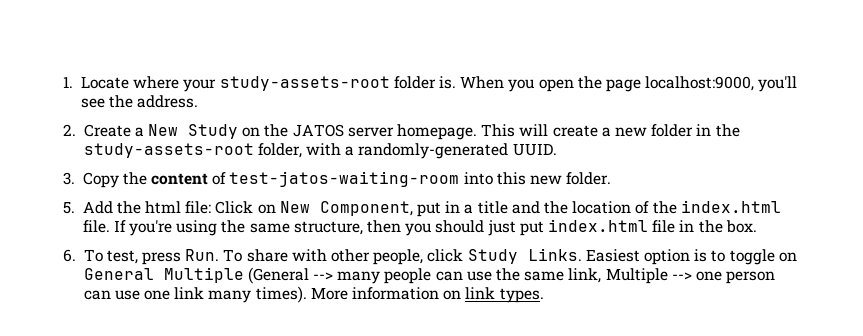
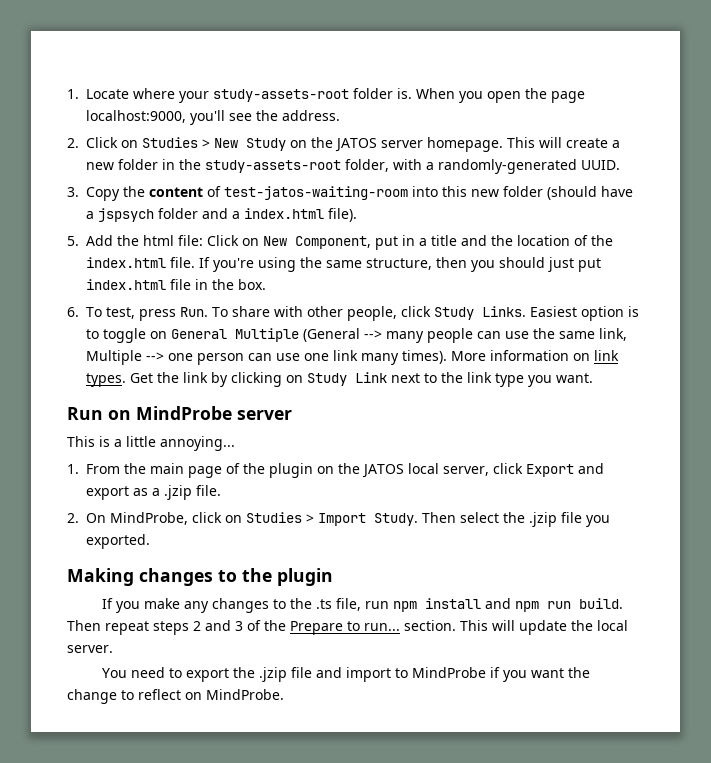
[83,124,144,137] Create a -> [86,137,210,148] Click on Studies >
[566,172,612,185] folder. -> [503,186,633,200] [86,208,357,222] folder (should have a jspsych folder and a index.html file).
(544, 295) none -> [130,372,593,387] [67,406,292,420] [67,436,235,451] [67,463,604,478] [86,485,221,500] [67,512,610,527] [86,534,150,549] [67,568,333,586] [102,598,624,613] [67,620,628,635] [67,645,113,653] [102,667,591,682] [67,689,284,704] Get the link by clicking on Study Link next to the link type you want. // Run on MindProbe server // This is a little annoying... // 1. From the main page of the plugin on the JATOS local server, click Export and export as a .jzip file. // 2. On MindProbe, click on Studies > Import Study. Then select the .jzip file you exported. // Making changes to the plugin // If you make any changes to the .ts file, run npm install and npm run build. Then repeat steps 2 and 3 of the Prepare to run... section. This will update the local server. // You need to export the .jzip file and import to MindProbe if you want the change to reflect on MindProbe.

